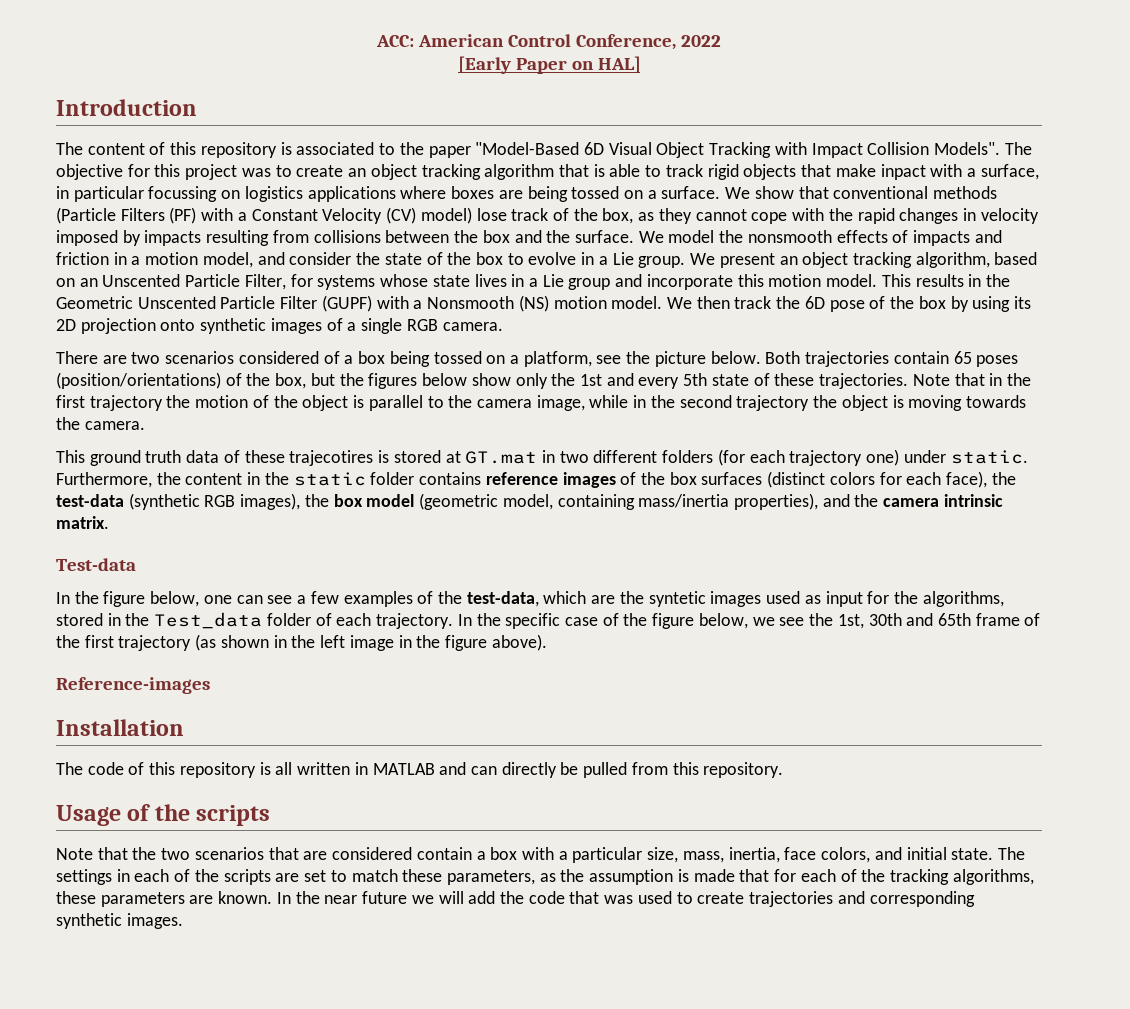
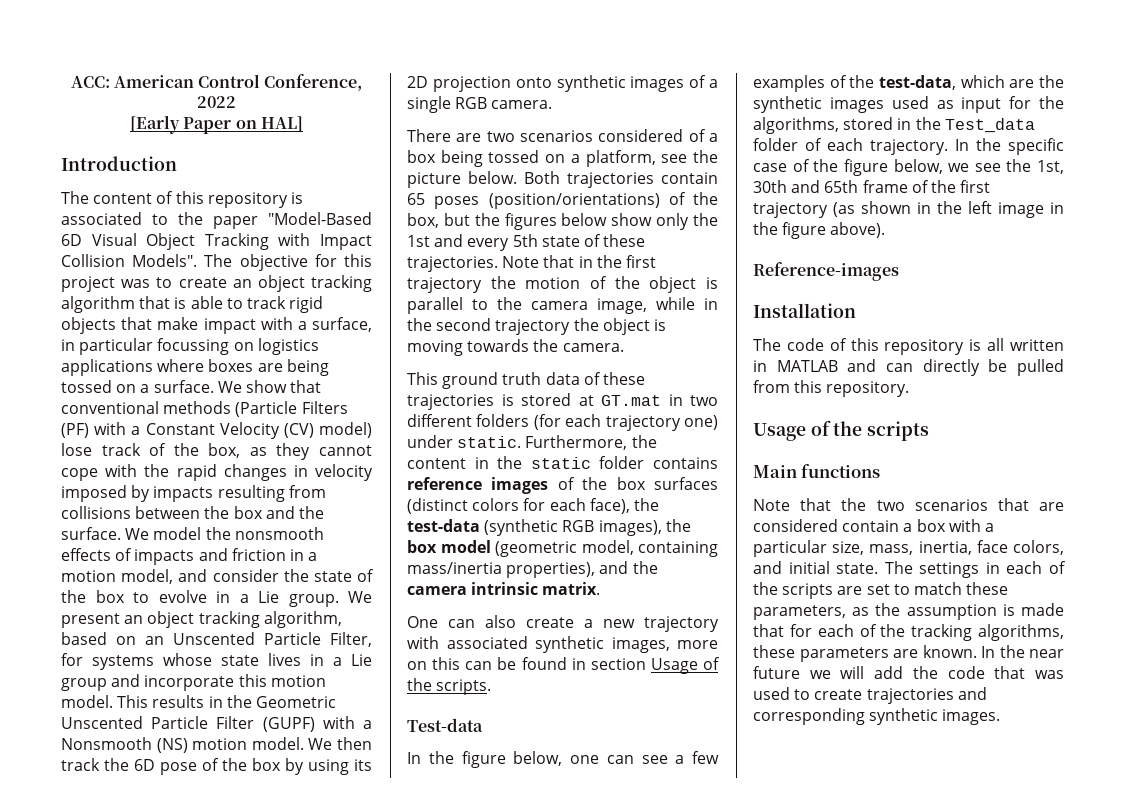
[880,164,926,180] inpact -> [203,318,256,334] impact
[289,450,374,466] trajecotires -> [407,394,494,410] trajectories
(109, 522) none -> [407,615,719,632] [407,636,718,653] [407,657,720,674] [407,678,492,695] // One can also create a new trajectory with associated synthetic images, more on this can be found in section Usage of the scripts.
[648,591,706,607] syntetic -> [753,96,822,113] synthetic
(271, 815) none -> [753,464,881,478] // Main functions

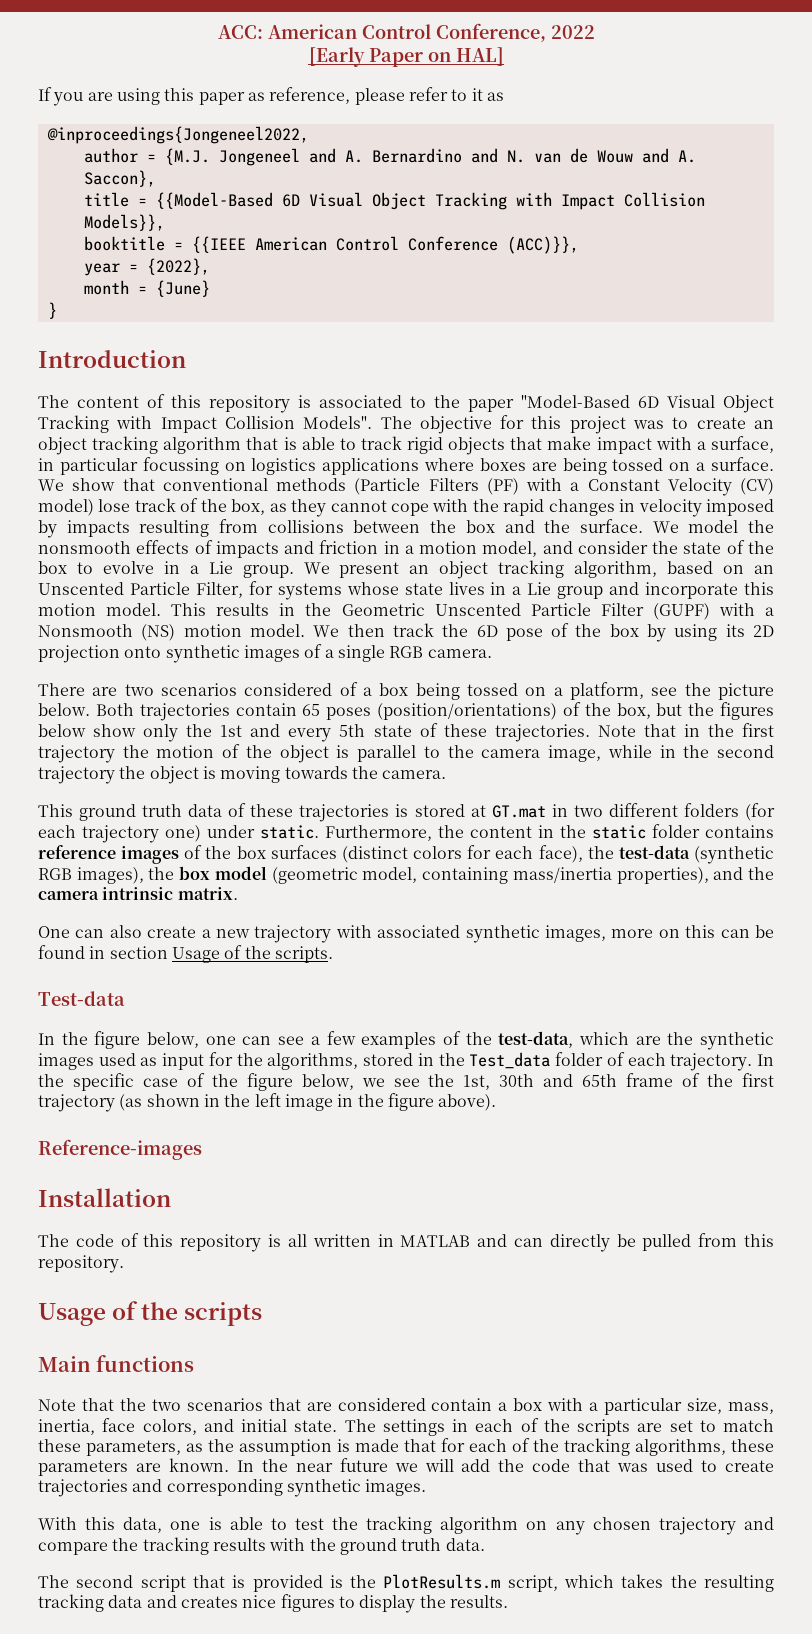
(303, 124) none -> [38,87,504,106] [46,126,309,144] [83,148,696,166] [83,170,156,187] [83,192,705,210] [83,214,165,231] [83,236,579,254] [83,258,210,276] [83,280,210,297] [47,302,57,319] // If you are using this paper as reference, please refer to it as // @inproceedings{Jongeneel2022, // author = {M.J. Jongeneel and A. Bernardino and N. van de Wouw and A. Saccon}, // title = {{Model-Based 6D Visual Object Tracking with Impact Collision Models}}, // booktitle = {{IEEE American Control Conference (ACC)}}, // year = {2022}, // month = {June} // }
(1001, 717) none -> [38,1516,774,1535] [38,1537,485,1555] [38,1574,774,1592] [38,1594,508,1613] // With this data, one is able to test the tracking algorithm on any chosen trajectory and compare the tracking results with the ground truth data. // The second script that is provided is the PlotResults.m script, which takes the resulting tracking data and creates nice figures to display the results.

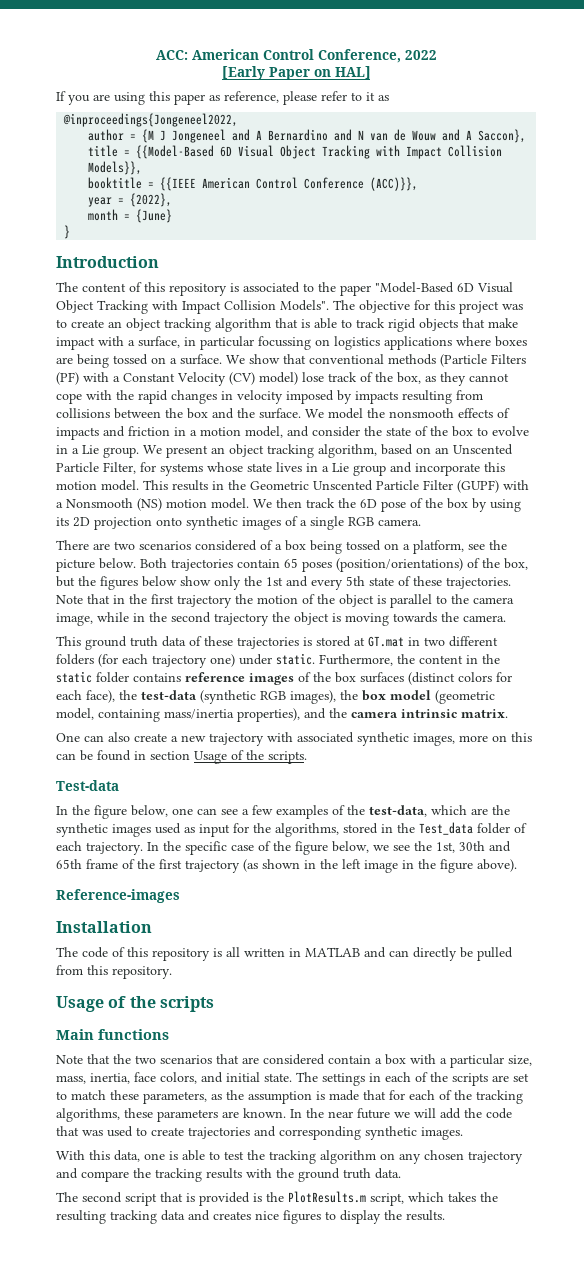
[164,148,210,165] {M.J. -> [142,129,167,143] {M J
[344,150,363,163] A. -> [256,130,263,140] A
[506,150,525,163] N. -> [358,130,365,140] N
[677,150,696,163] A. -> [466,130,473,140] A

